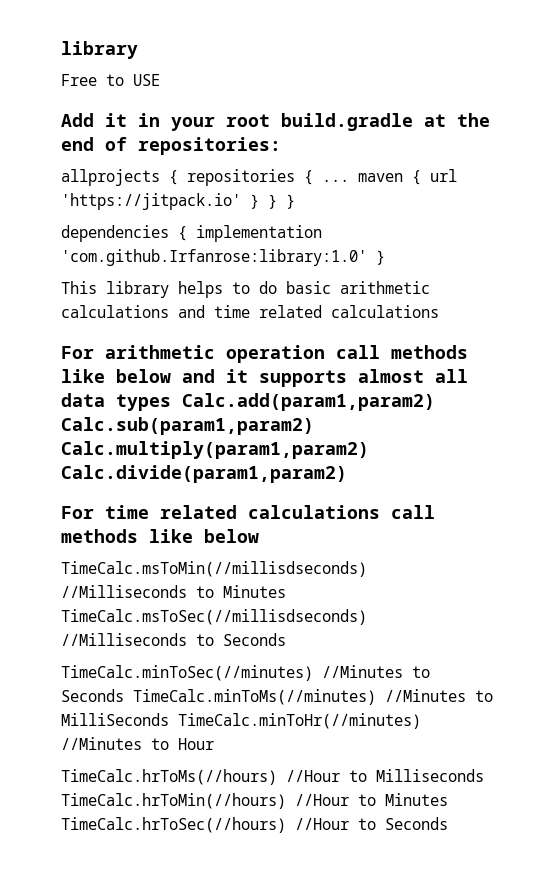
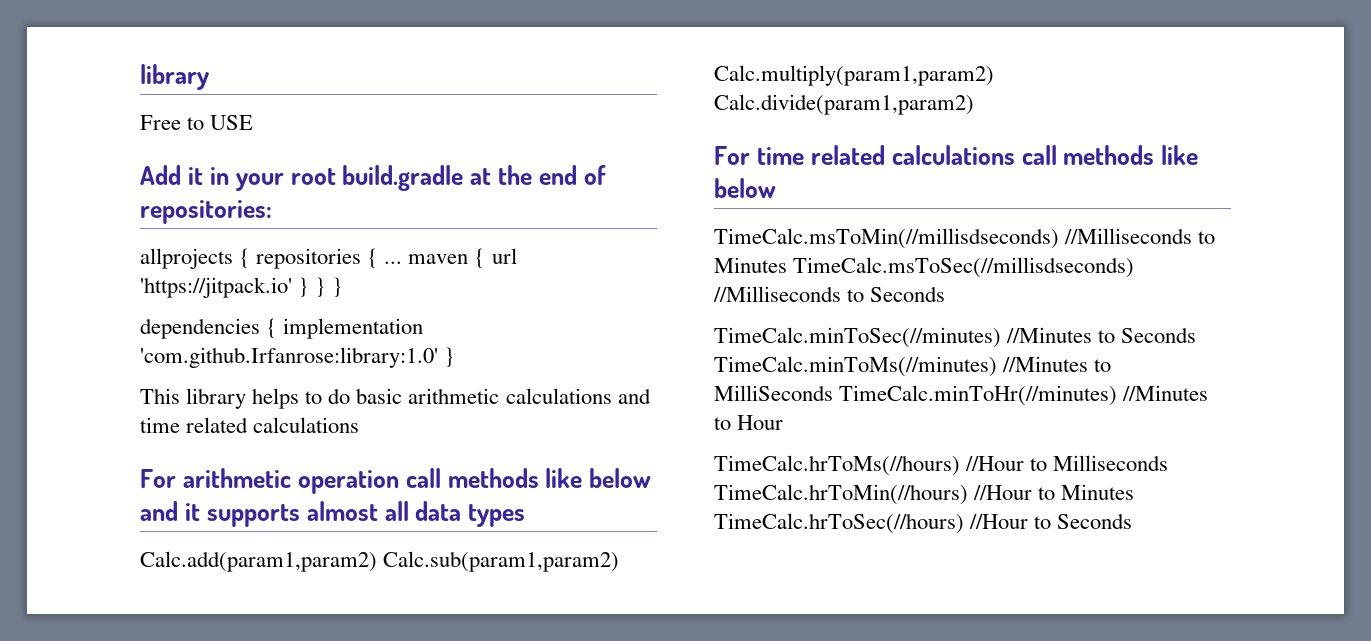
(171, 402) none -> (526, 515) //

